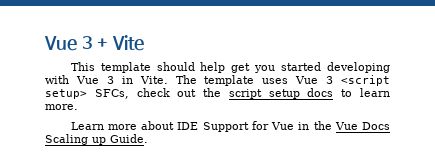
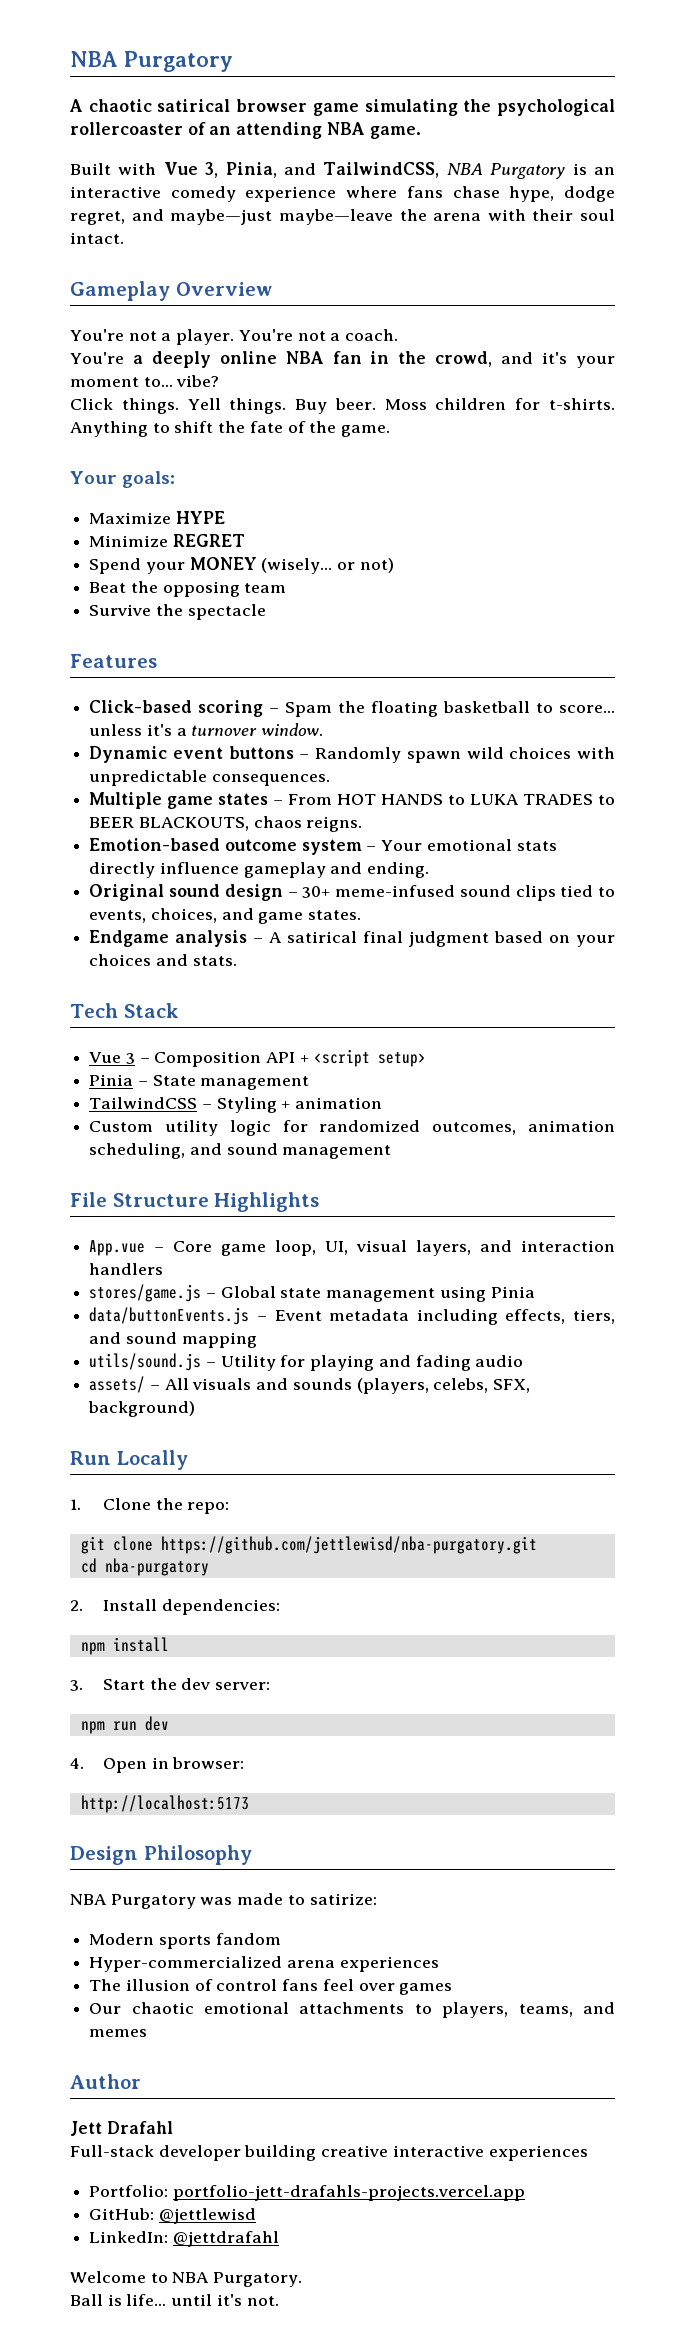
[44,35,145,51] [70,62,391,73] [45,75,390,86] [45,88,390,99] [45,104,78,110] [70,121,391,132] [45,134,148,145] Vue 3 + Vite // This template should help get you started developing with Vue 3 in Vite. The template uses Vue 3 <script setup> SFCs, check out the script setup docs to learn more. // Learn more about IDE Support for Vue in the Vue Docs Scaling up Guide. -> [70,51,233,72] [69,99,615,116] [70,122,421,139] [70,162,615,179] [70,186,615,202] [70,209,615,225] [70,232,124,244] [70,281,272,301] [70,329,399,345] [70,351,615,368] [70,375,220,387] [70,398,616,414] [70,421,391,437] [70,471,176,488] [89,511,225,524] [89,534,245,547] [89,557,394,574] [89,581,287,597] [89,604,266,620] [70,654,157,668] [89,700,615,717] [89,723,324,736] [89,746,615,763] [89,770,330,786] [89,792,616,809] [89,816,363,832] [89,838,557,855] [89,862,430,878] [89,884,615,901] [89,908,362,924] [89,930,615,947] [89,954,237,966] [70,1003,179,1018] [89,1049,426,1067] [89,1074,310,1090] [89,1097,383,1113] [89,1120,616,1136] [89,1143,392,1159] [70,1192,320,1212] [89,1240,615,1256] [89,1263,164,1275] [89,1284,535,1302] [89,1307,615,1325] [89,1332,257,1348] [89,1353,524,1371] [89,1376,531,1394] [88,1401,196,1417] [70,1450,188,1470] [70,1498,230,1514] [80,1536,537,1554] [80,1558,209,1576] [70,1599,280,1615] [80,1637,169,1655] [70,1678,271,1691] [80,1716,169,1734] [70,1757,245,1773] [80,1795,249,1813] [70,1845,252,1865] [70,1893,377,1909] [89,1933,281,1949] [89,1956,439,1972] [89,1979,453,1995] [89,2002,616,2018] [89,2029,148,2037] [70,2074,141,2089] [70,2121,173,2136] [70,2145,588,2161] [89,2185,525,2201] [89,2208,256,2224] [89,2231,279,2247] [70,2271,303,2287] [70,2294,279,2306] NBA Purgatory // A chaotic satirical browser game simulating the psychological rollercoaster of an attending NBA game. // Built with Vue 3, Pinia, and TailwindCSS, NBA Purgatory is an interactive comedy experience where fans chase hype, dodge regret, and maybe—just maybe—leave the arena with their soul intact. // Gameplay Overview // You're not a player. You're not a coach. // You're a deeply online NBA fan in the crowd, and it's your moment to... vibe? // Click things. Yell things. Buy beer. Moss children for t-shirts. Anything to shift the fate of the game. // Your goals: // Maximize HYPE // Minimize REGRET // Spend your MONEY (wisely... or not) // Beat the opposing team // Survive the spectacle // Features // Click-based scoring – Spam the floating basketball to score... unless it's a turnover window. // Dynamic event buttons – Randomly spawn wild choices with unpredictable consequences. // Multiple game states – From HOT HANDS to LUKA TRADES to BEER BLACKOUTS, chaos reigns. // Emotion-based outcome system – Your emotional stats directly influence gameplay and ending. // Original sound design – 30+ meme-infused sound clips tied to events, choices, and game states. // Endgame analysis – A satirical final judgment based on your choices and stats. // Tech Stack // Vue 3 – Composition API + <script setup> // Pinia – State management // TailwindCSS – Styling + animation // Custom utility logic for randomized outcomes, animation scheduling, and sound management // File Structure Highlights // App.vue – Core game loop, UI, visual layers, and interaction handlers // stores/game.js – Global state management using Pinia // data/buttonEvents.js – Event metadata including effects, tiers, and sound mapping // utils/sound.js – Utility for playing and fading audio // assets/ – All visuals and sounds (players, celebs, SFX, background) // Run Locally // 1. Clone the repo: // git clone https://github.com/jettlewisd/nba-purgatory.git // cd nba-purgatory // 2. Install dependencies: // npm install // 3. Start the dev server: // npm run dev // 4. Open in browser: // http://localhost:5173 // Design Philosophy // NBA Purgatory was made to satirize: // Modern sports fandom // Hyper-commercialized arena experiences // The illusion of control fans feel over games // Our chaotic emotional attachments to players, teams, and memes // Author // Jett Drafahl // Full-stack developer building creative interactive experiences // Portfolio: portfolio-jett-drafahls-projects.vercel.app // GitHub: @jettlewisd // LinkedIn: @jettdrafahl // Welcome to NBA Purgatory. // Ball is life... until it's not.

